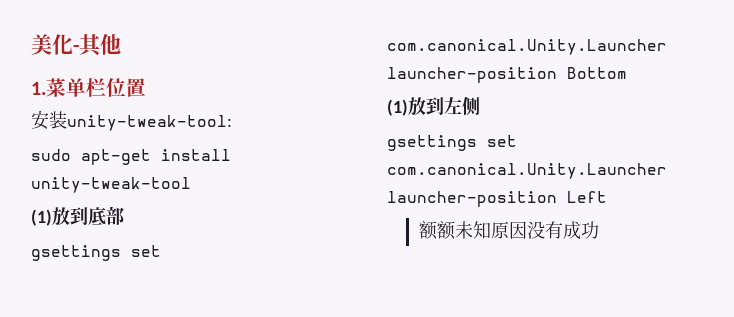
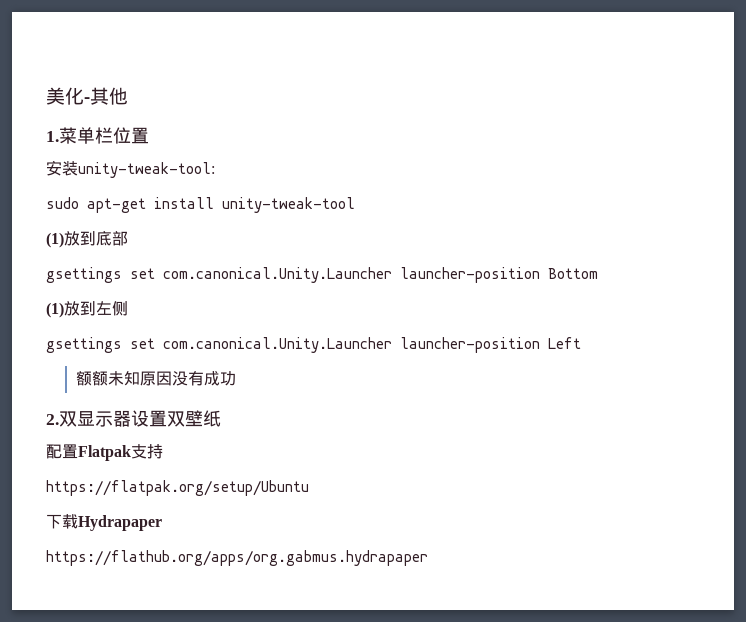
(599, 230) none -> [46,410,221,427] [46,444,163,461] [46,480,309,496] [46,514,162,531] [46,550,428,566] // 2.双显示器设置双壁纸 // 配置Flatpak支持 // https://flatpak.org/setup/Ubuntu // 下载Hydrapaper // https://flathub.org/apps/org.gabmus.hydrapaper

